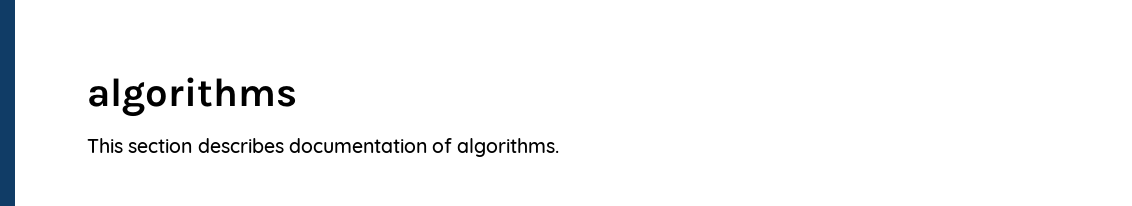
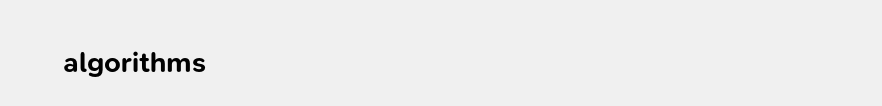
[87,138,560,157] // This section describes documentation of algorithms. -> (206, 64) none

